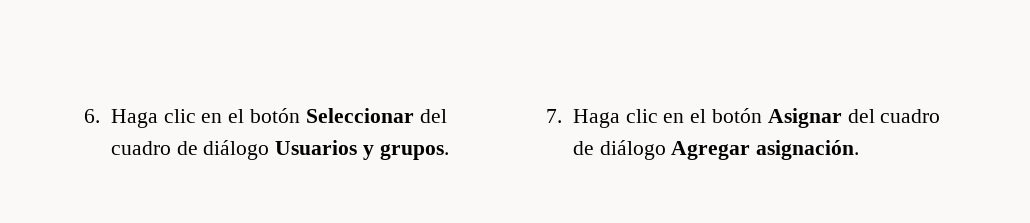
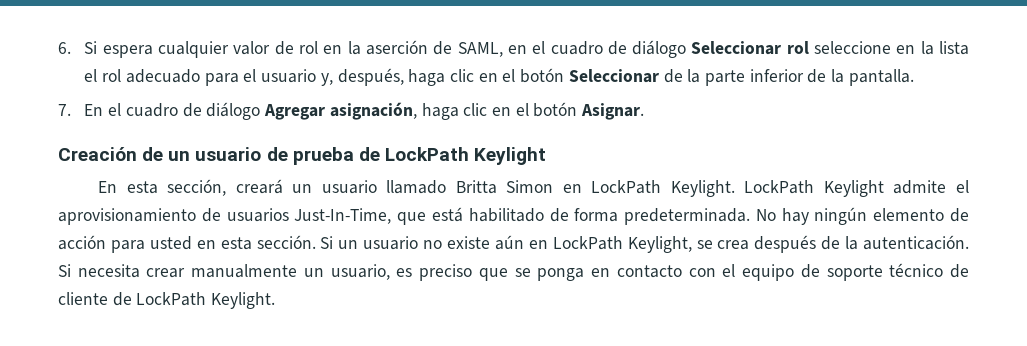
[110,109,158,128] Haga -> [84,40,969,58] [84,68,446,86] Si espera cualquier valor de rol en la aserción de SAML, en el cuadro de diálogo Seleccionar rol seleccione en la lista el rol adecuado para el usuario y, después, haga
[419,109,447,123] [110,140,449,160] [546,108,941,128] [572,140,860,160] del cuadro de diálogo Usuarios y grupos. // 7. Haga clic en el botón Asignar del cuadro de diálogo Agregar asignación. -> [663,69,914,86] [58,102,645,120] [58,147,547,165] [98,179,969,197] [58,207,970,225] [58,235,969,253] [58,263,969,281] [58,292,276,309] de la parte inferior de la pantalla. // 7. En el cuadro de diálogo Agregar asignación, haga clic en el botón Asignar. // Creación de un usuario de prueba de LockPath Keylight // En esta sección, creará un usuario llamado Britta Simon en LockPath Keylight. LockPath Keylight admite el aprovisionamiento de usuarios Just-In-Time, que está habilitado de forma predeterminada. No hay ningún elemento de acción para usted en esta sección. Si un usuario no existe aún en LockPath Keylight, se crea después de la autenticación. Si necesita crear manualmente un usuario, es preciso que se ponga en contacto con el equipo de soporte técnico de cliente de LockPath Keylight.

